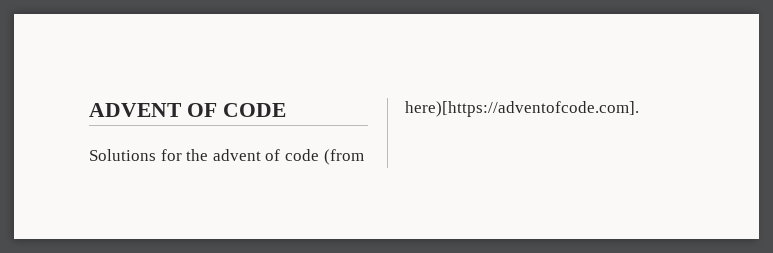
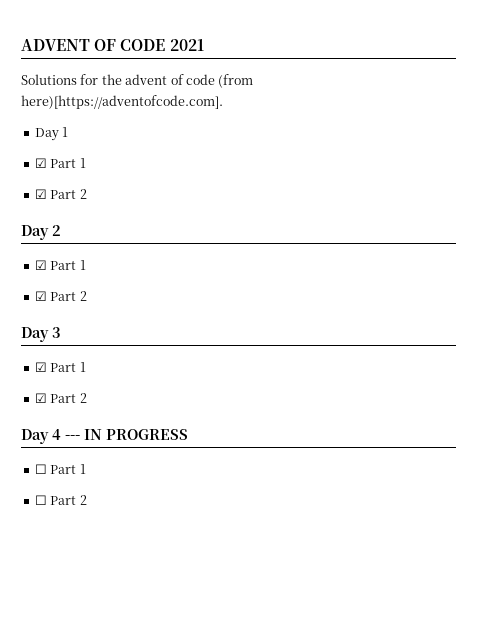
(286, 110) none -> [169,39,204,51] 2021
(639, 109) none -> [34,127,69,141] [34,158,86,168] [34,189,87,199] [21,225,61,240] [34,260,86,270] [34,291,87,301] [21,327,61,342] [34,362,86,372] [34,393,87,403] [21,429,188,444] [34,464,86,474] [34,495,87,505] // Day 1 // ☑ Part 1 // ☑ Part 2 // Day 2 // ☑ Part 1 // ☑ Part 2 // Day 3 // ☑ Part 1 // ☑ Part 2 // Day 4 --- IN PROGRESS // ☐ Part 1 // ☐ Part 2

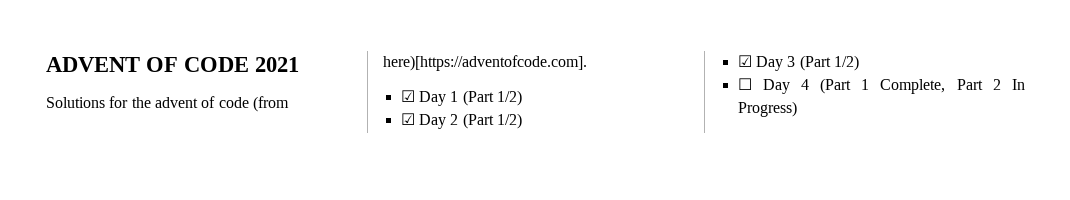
(223, 102) none -> [400,90,415,102] ☑
[34,158,86,168] [34,189,87,199] [21,225,61,240] [34,260,86,270] [34,291,87,301] [21,327,61,342] [34,362,86,372] [34,393,87,403] [21,429,188,444] [34,464,86,474] [34,495,87,505] // ☑ Part 1 // ☑ Part 2 // Day 2 // ☑ Part 1 // ☑ Part 2 // Day 3 // ☑ Part 1 // ☑ Part 2 // Day 4 --- IN PROGRESS // ☐ Part 1 // ☐ Part 2 -> [462,90,522,106] [400,113,522,129] [737,55,859,71] [737,78,1025,94] [737,101,797,117] (Part 1/2) // ☑ Day 2 (Part 1/2) // ☑ Day 3 (Part 1/2) // ☐ Day 4 (Part 1 Complete, Part 2 In Progress)

